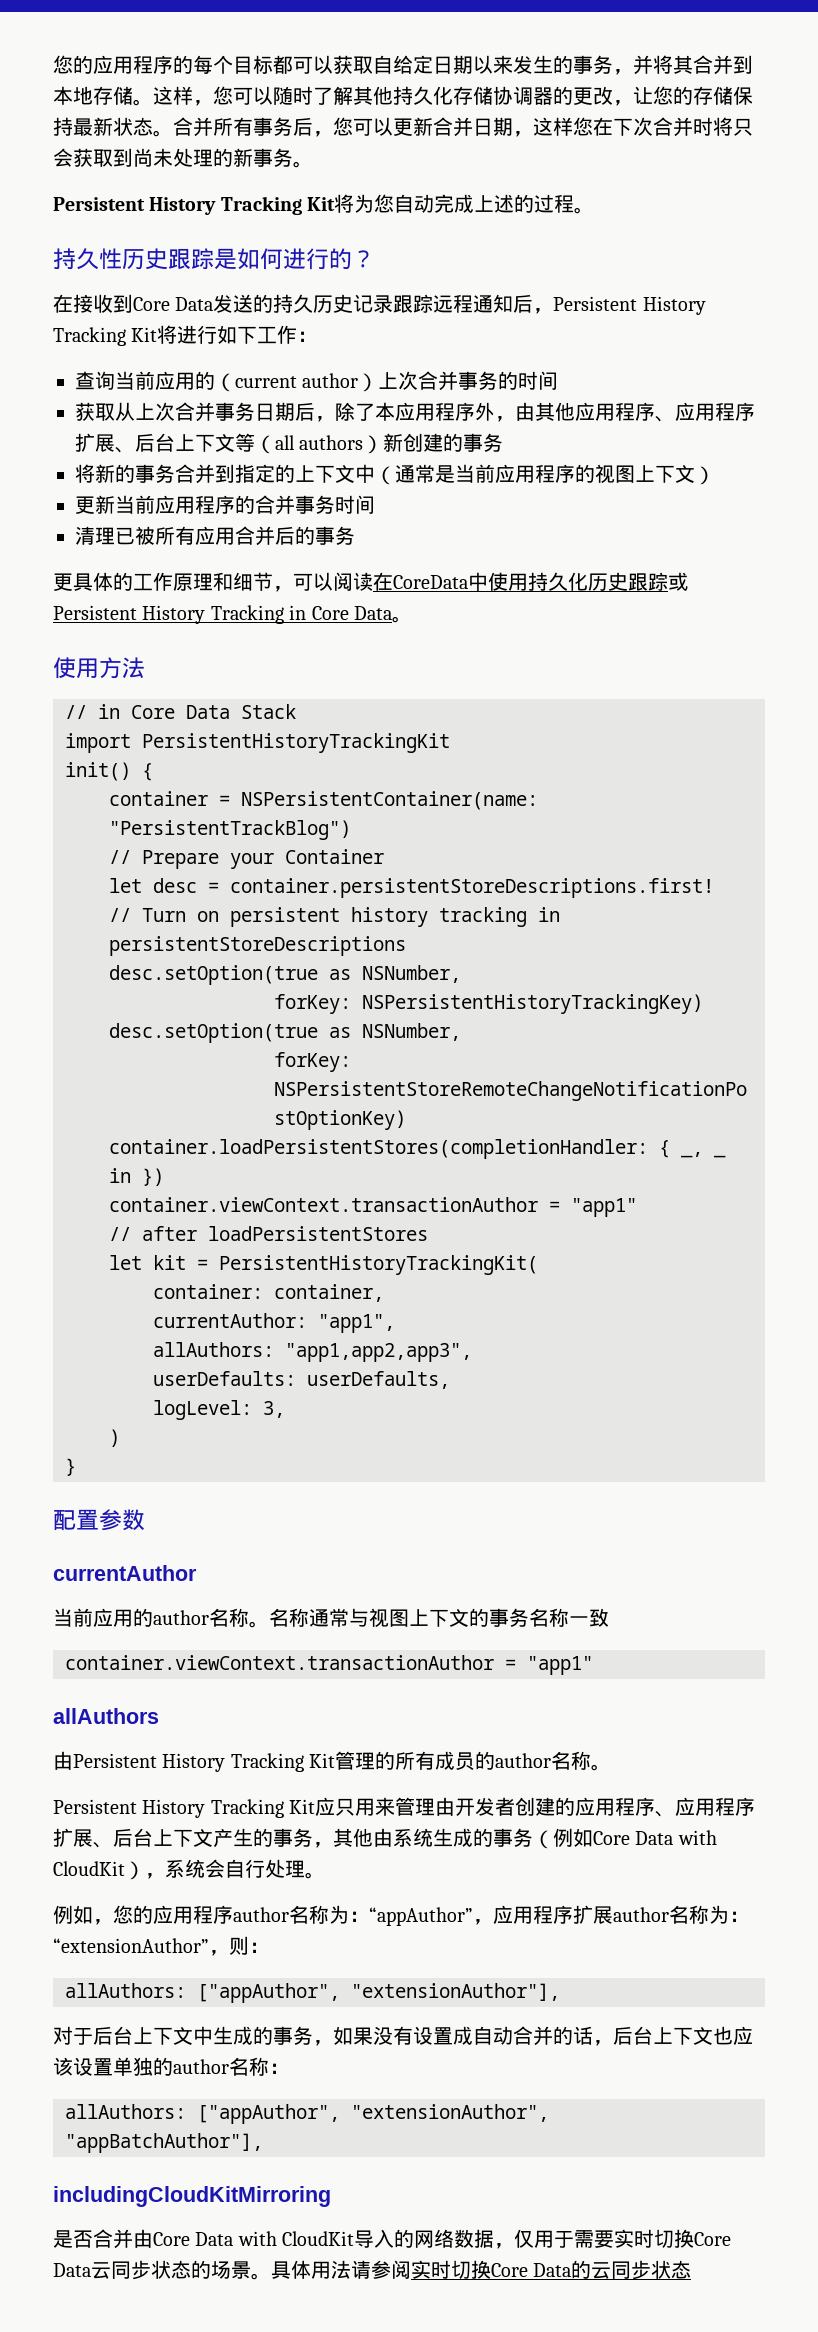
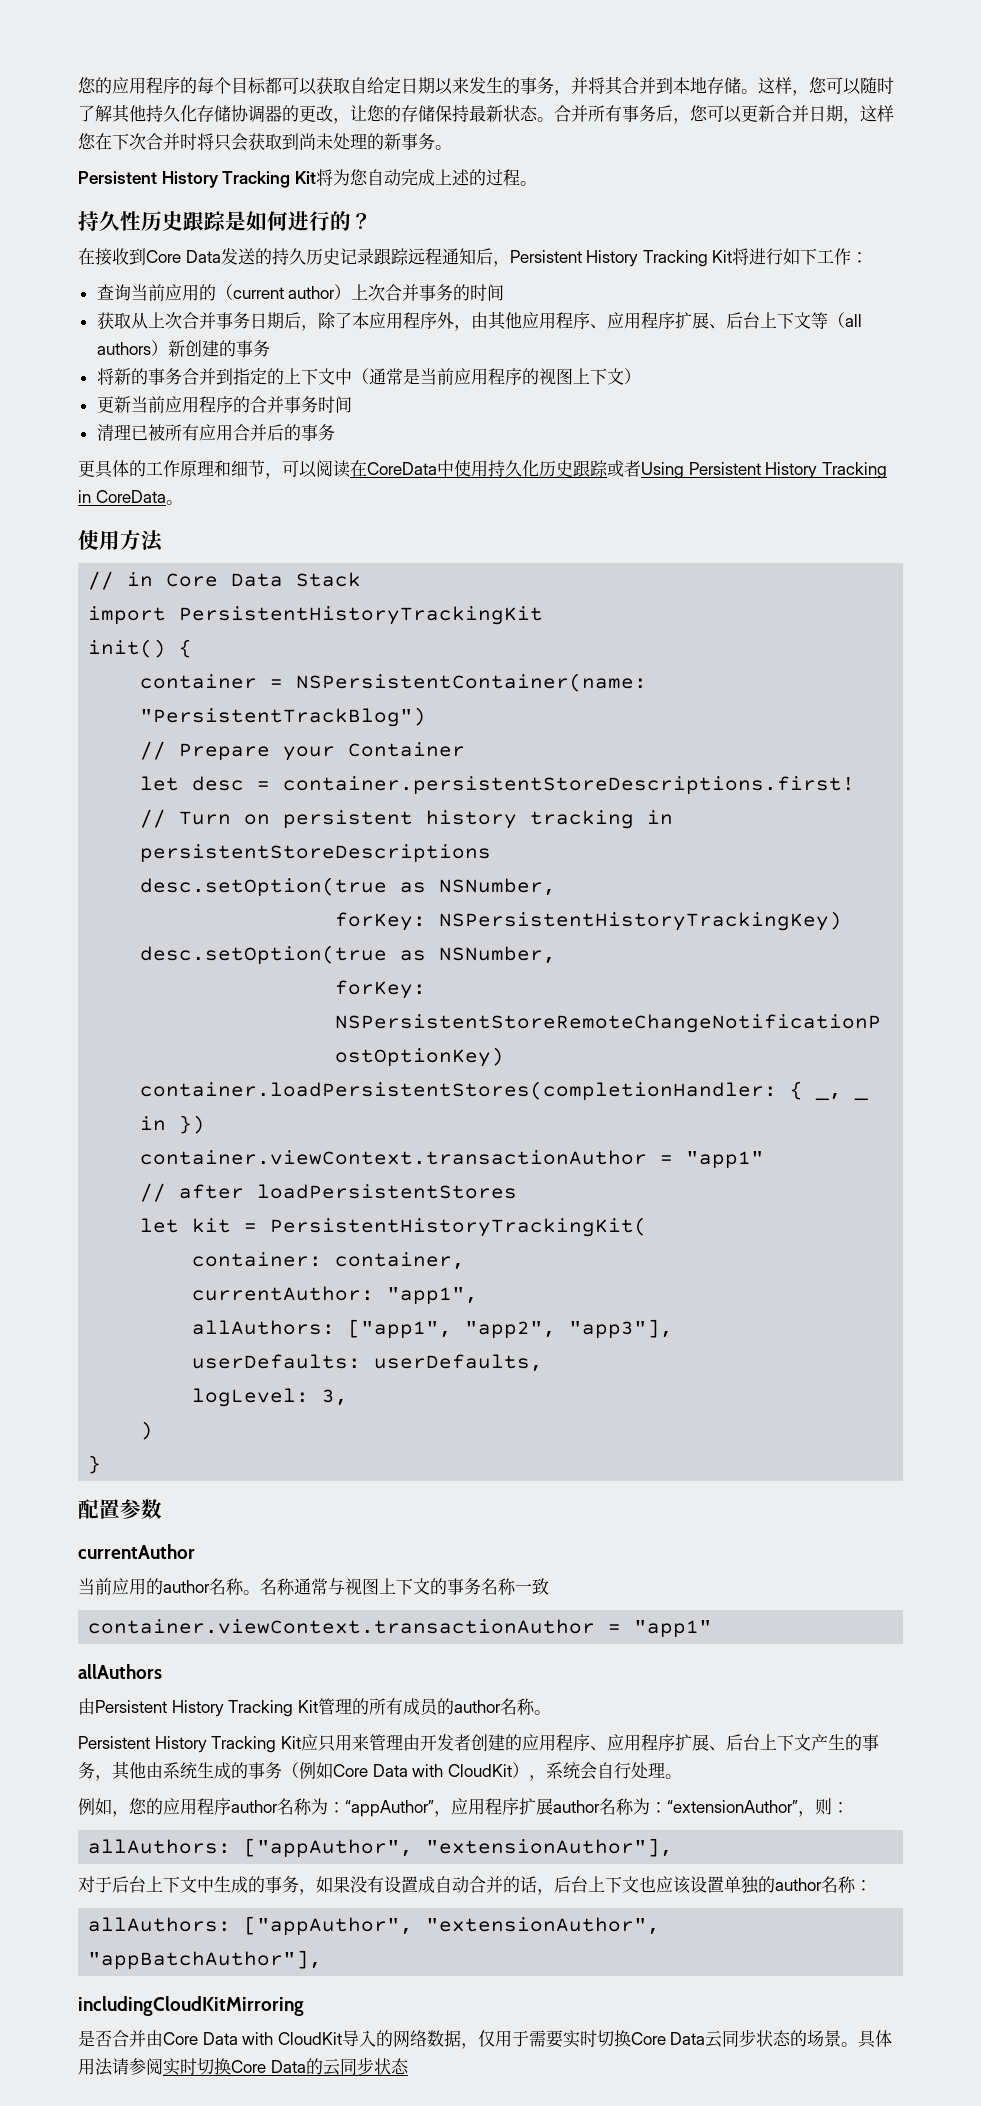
(688, 581) none -> [624,460,684,479] 者Using
[311,606,392,620] Core Data -> [95,490,166,503] CoreData
[285,1343,472,1362] "app1,app2,app3", -> [348,1319,674,1339] ["app1", "app2", "app3"],

